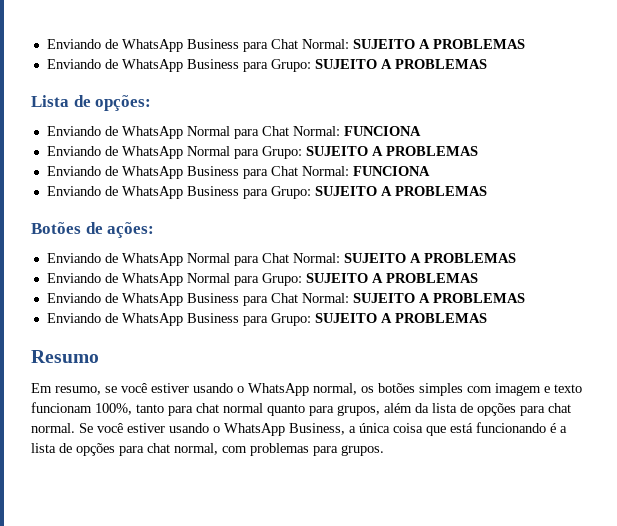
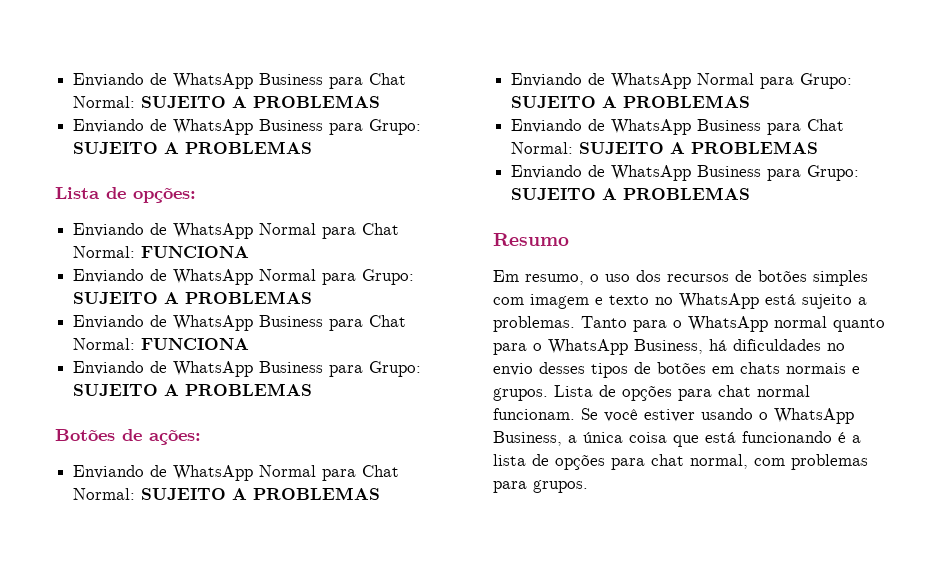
[105,383,374,396] se você estiver usando o WhatsApp normal, os -> [590,270,752,282] o uso dos recursos de
[31,402,571,416] [31,423,75,433] funcionam 100%, tanto para chat normal quanto para grupos, além da lista de opções para chat normal. -> [655,293,867,309] [493,316,885,332] [493,339,845,355] [493,362,860,378] [493,385,810,401] [493,408,575,420] no WhatsApp está sujeito a problemas. Tanto para o WhatsApp normal quanto para o WhatsApp Business, há dificuldades no envio desses tipos de botões em chats normais e grupos. Lista de opções para chat normal funcionam.

